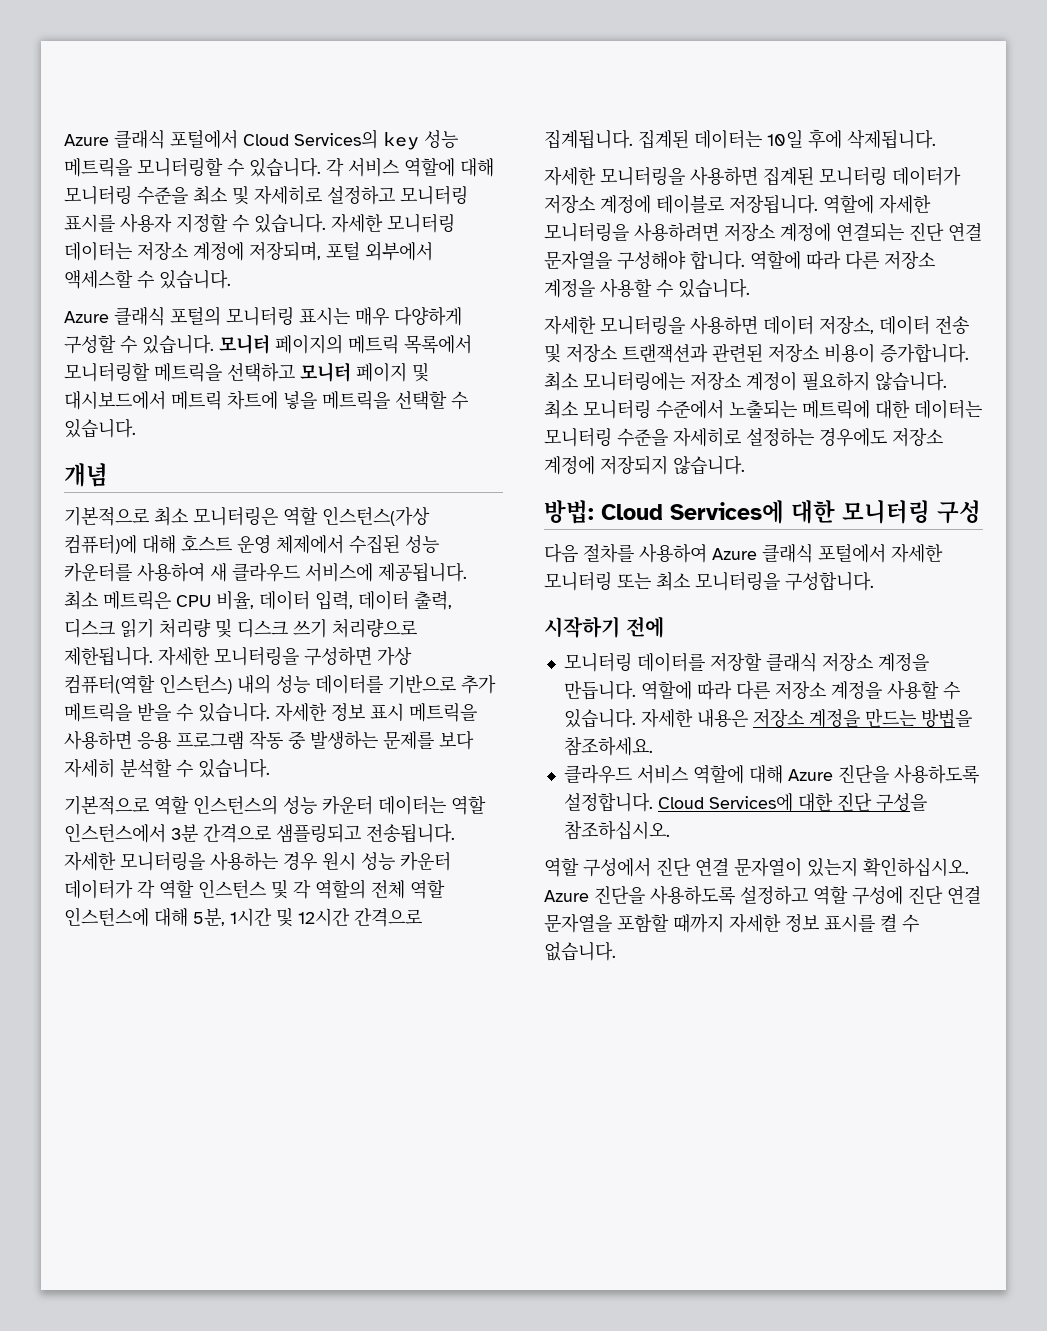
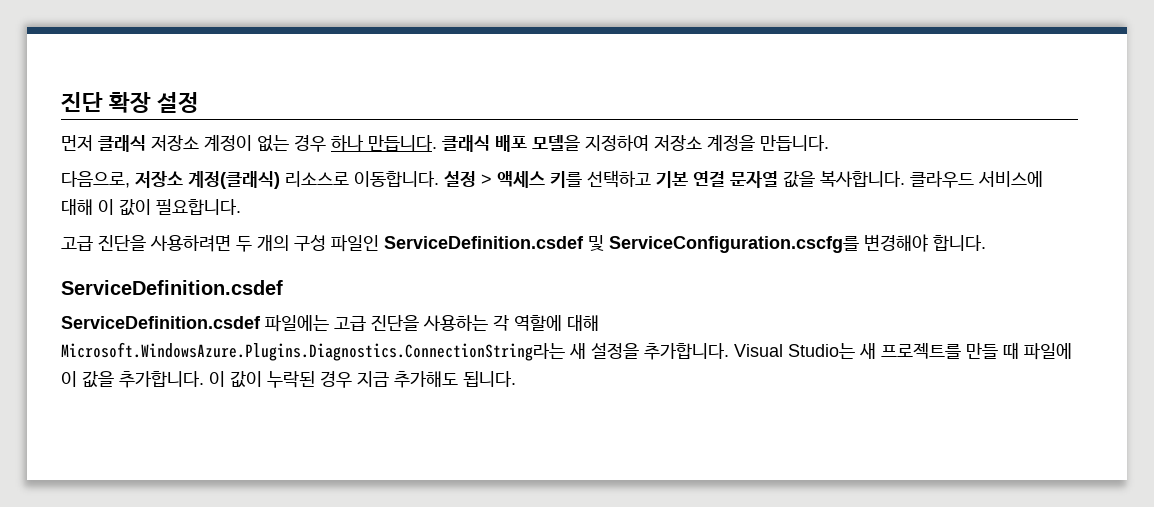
[64,129,458,150] [64,157,494,177] [64,185,468,205] [64,213,455,233] [64,241,433,261] [64,269,231,289] [64,306,462,326] [64,334,472,354] [64,362,429,382] [64,390,468,410] [64,418,136,438] [64,463,108,487] [64,506,430,526] [64,534,439,554] [64,562,467,582] [64,590,452,610] [64,618,417,638] [64,646,412,666] [64,674,496,694] [64,702,477,722] [64,730,474,750] [64,758,270,778] [64,795,486,815] [64,823,455,843] [64,851,451,871] [64,879,445,899] [64,907,422,927] [544,129,936,149] [544,166,961,186] [544,194,931,214] [544,222,982,242] [544,250,935,270] [544,278,750,298] [544,315,969,335] [544,343,969,363] [544,371,947,391] [544,399,982,419] [544,427,943,447] [544,455,745,475] [544,500,981,524] [544,543,943,563] [544,571,874,591] [544,616,664,638] [563,652,929,672] [563,680,960,700] [563,708,972,728] [563,736,653,756] [563,765,979,784] [563,792,927,812] [563,820,670,840] [544,857,969,877] [544,886,981,905] [544,913,919,933] [544,941,616,961] Azure 클래식 포털에서 Cloud Services의 key 성능 메트릭을 모니터링할 수 있습니다. 각 서비스 역할에 대해 모니터링 수준을 최소 및 자세히로 설정하고 모니터링 표시를 사용자 지정할 수 있습니다. 자세한 모니터링 데이터는 저장소 계정에 저장되며, 포털 외부에서 액세스할 수 있습니다. // Azure 클래식 포털의 모니터링 표시는 매우 다양하게 구성할 수 있습니다. 모니터 페이지의 메트릭 목록에서 모니터링할 메트릭을 선택하고 모니터 페이지 및 대시보드에서 메트릭 차트에 넣을 메트릭을 선택할 수 있습니다. // 개념 // 기본적으로 최소 모니터링은 역할 인스턴스(가상 컴퓨터)에 대해 호스트 운영 체제에서 수집된 성능 카운터를 사용하여 새 클라우드 서비스에 제공됩니다. 최소 메트릭은 CPU 비율, 데이터 입력, 데이터 출력, 디스크 읽기 처리량 및 디스크 쓰기 처리량으로 제한됩니다. 자세한 모니터링을 구성하면 가상 컴퓨터(역할 인스턴스) 내의 성능 데이터를 기반으로 추가 메트릭을 받을 수 있습니다. 자세한 정보 표시 메트릭을 사용하면 응용 프로그램 작동 중 발생하는 문제를 보다 자세히 분석할 수 있습니다. // 기본적으로 역할 인스턴스의 성능 카운터 데이터는 역할 인스턴스에서 3분 간격으로 샘플링되고 전송됩니다. 자세한 모니터링을 사용하는 경우 원시 성능 카운터 데이터가 각 역할 인스턴스 및 각 역할의 전체 역할 인스턴스에 대해 5분, 1시간 및 12시간 간격으로 집계됩니다. 집계된 데이터는 10일 후에 삭제됩니다. // 자세한 모니터링을 사용하면 집계된 모니터링 데이터가 저장소 계정에 테이블로 저장됩니다. 역할에 자세한 모니터링을 사용하려면 저장소 계정에 연결되는 진단 연결 문자열을 구성해야 합니다. 역할에 따라 다른 저장소 계정을 사용할 수 있습니다. // 자세한 모니터링을 사용하면 데이터 저장소, 데이터 전송 및 저장소 트랜잭션과 관련된 저장소 비용이 증가합니다. 최소 모니터링에는 저장소 계정이 필요하지 않습니다. 최소 모니터링 수준에서 노출되는 메트릭에 대한 데이터는 모니터링 수준을 자세히로 설정하는 경우에도 저장소 계정에 저장되지 않습니다. // 방법: Cloud Services에 대한 모니터링 구성 // 다음 절차를 사용하여 Azure 클래식 포털에서 자세한 모니터링 또는 최소 모니터링을 구성합니다. // 시작하기 전에 // 모니터링 데이터를 저장할 클래식 저장소 계정을 만듭니다. 역할에 따라 다른 저장소 계정을 사용할 수 있습니다. 자세한 내용은 저장소 계정을 만드는 방법을 참조하세요. // 클라우드 서비스 역할에 대해 Azure 진단을 사용하도록 설정합니다. Cloud Services에 대한 진단 구성을 참조하십시오. // 역할 구성에서 진단 연결 문자열이 있는지 확인하십시오. Azure 진단을 사용하도록 설정하고 역할 구성에 진단 연결 문자열을 포함할 때까지 자세한 정보 표시를 켤 수 없습니다. -> [61,92,200,113] [61,134,829,152] [61,170,1043,189] [61,199,241,216] [61,234,986,253] [61,280,283,295] [61,315,599,332] [61,342,1072,361] [61,371,516,388] 진단 확장 설정 // 먼저 클래식 저장소 계정이 없는 경우 하나 만듭니다. 클래식 배포 모델을 지정하여 저장소 계정을 만듭니다. // 다음으로, 저장소 계정(클래식) 리소스로 이동합니다. 설정 > 액세스 키를 선택하고 기본 연결 문자열 값을 복사합니다. 클라우드 서비스에 대해 이 값이 필요합니다. // 고급 진단을 사용하려면 두 개의 구성 파일인 ServiceDefinition.csdef 및 ServiceConfiguration.cscfg를 변경해야 합니다. // ServiceDefinition.csdef // ServiceDefinition.csdef 파일에는 고급 진단을 사용하는 각 역할에 대해 Microsoft.WindowsAzure.Plugins.Diagnostics.ConnectionString라는 새 설정을 추가합니다. Visual Studio는 새 프로젝트를 만들 때 파일에 이 값을 추가합니다. 이 값이 누락된 경우 지금 추가해도 됩니다.

